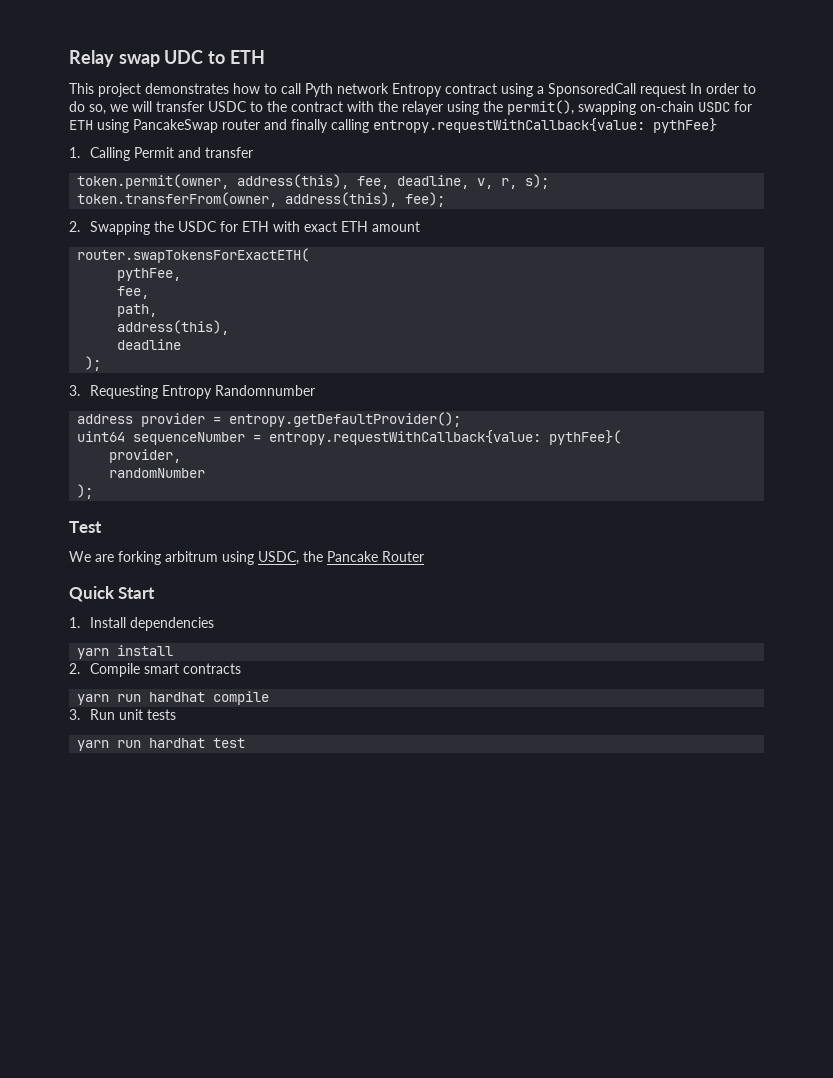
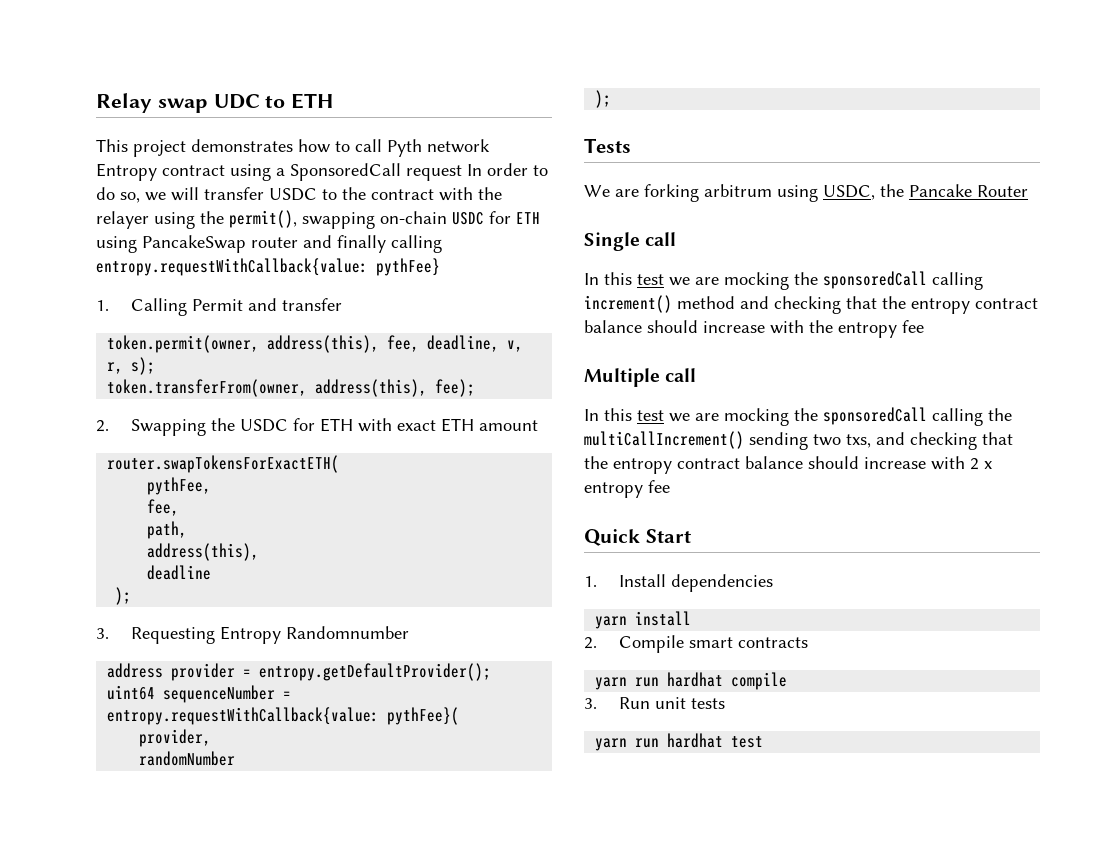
[69,521,102,533] Test -> [584,138,631,153] Tests
(424, 556) none -> [584,232,677,251] [584,271,983,290] [584,295,1038,314] [584,320,924,338] [584,368,697,387] [584,407,1012,426] [584,431,1013,450] [584,456,992,474] [584,480,670,498] // Single call // In this test we are mocking the sponsoredCall calling increment() method and checking that the entropy contract balance should increase with the entropy fee // Multiple call // In this test we are mocking the sponsoredCall calling the multiCallIncrement() sending two txs, and checking that the entropy contract balance should increase with 2 x entropy fee

